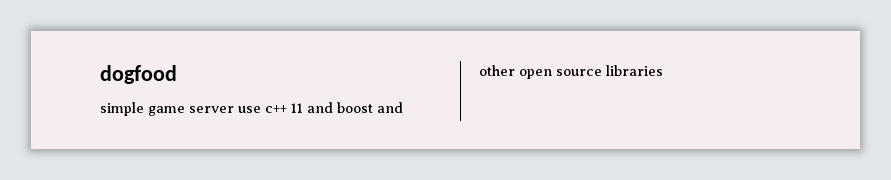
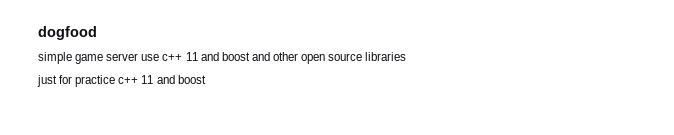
(663, 70) none -> [37,75,206,87] // just for practice c++ 11 and boost

